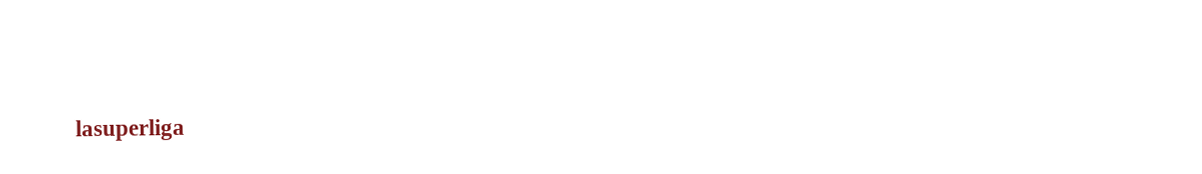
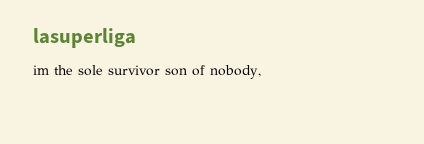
(185, 130) none -> [33,65,261,79] // im the sole survivor son of nobody,

